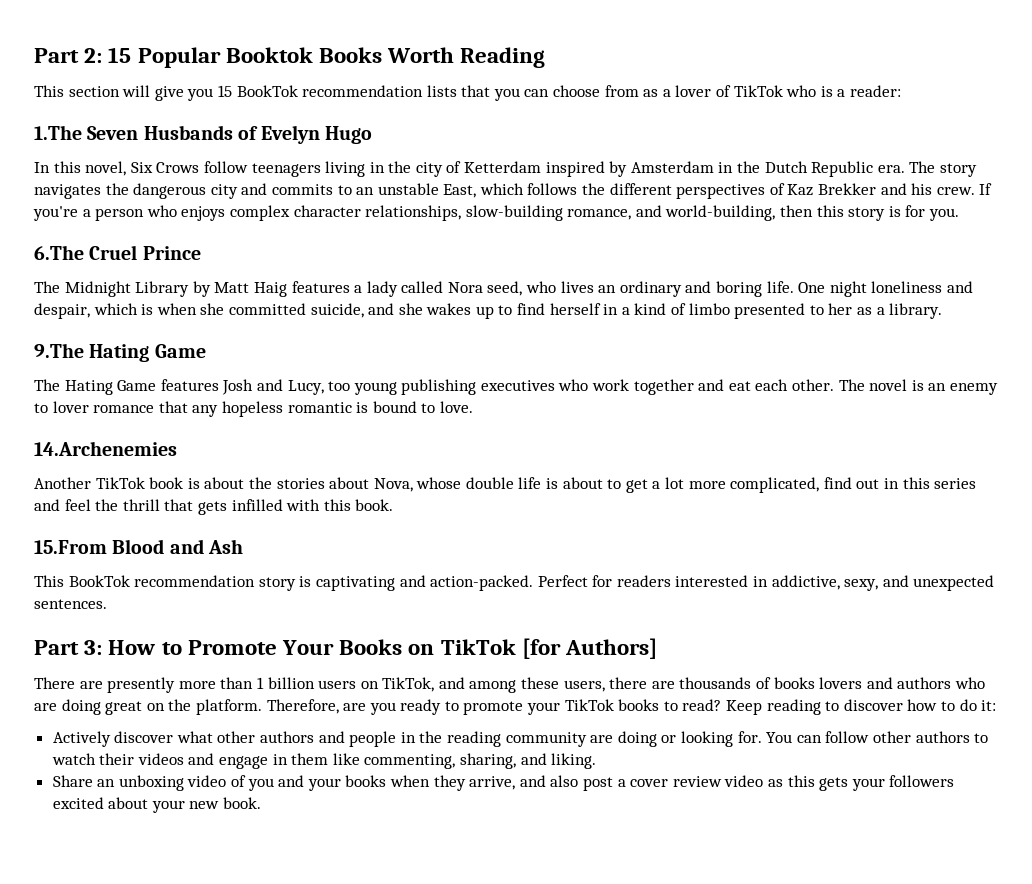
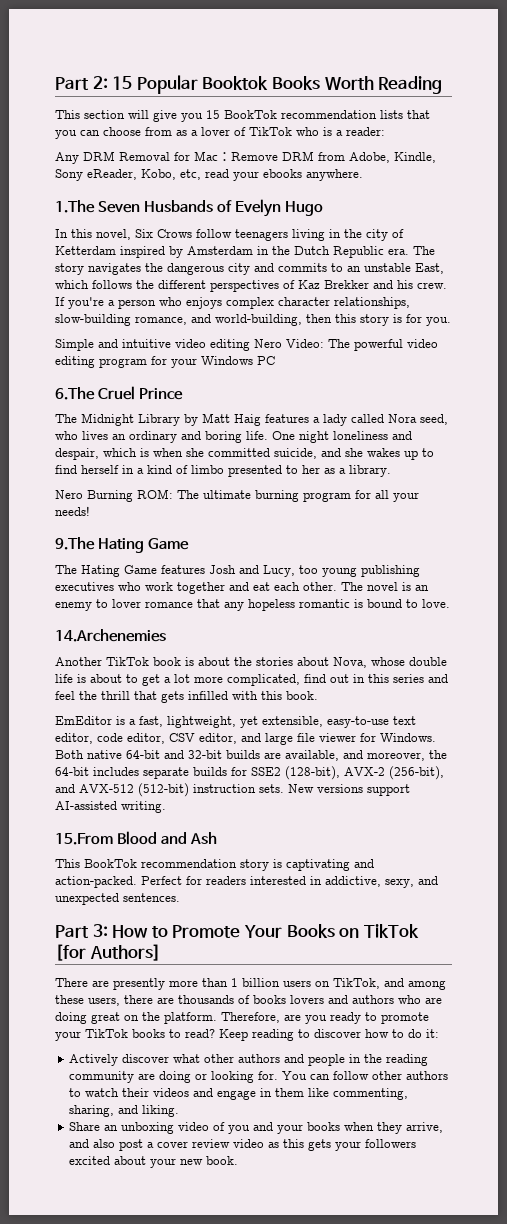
(901, 91) none -> [55,151,436,164] [55,169,363,181] // Any DRM Removal for Mac：Remove DRM from Adobe, Kindle, Sony eReader, Kobo, etc, read your ebooks anywhere.
(960, 214) none -> [55,339,438,351] [55,356,275,368] // Simple and intuitive video editing Nero Video: The powerful video editing program for your Windows PC
(943, 311) none -> [55,489,419,502] [55,506,90,516] // Nero Burning ROM: The ultimate burning program for all your needs!
(394, 505) none -> [55,716,416,728] [55,733,436,745] [55,750,447,761] [55,766,444,780] [55,783,410,797] [55,801,166,813] // EmEditor is a fast, lightweight, yet extensible, easy-to-use text editor, code editor, CSV editor, and large file viewer for Windows. Both native 64-bit and 32-bit builds are available, and moreover, the 64-bit includes separate builds for SSE2 (128-bit), AVX-2 (256-bit), and AVX-512 (512-bit) instruction sets. New versions support AI-assisted writing.

